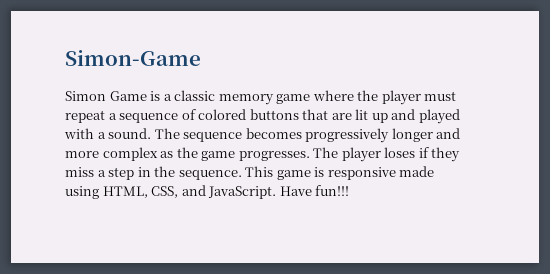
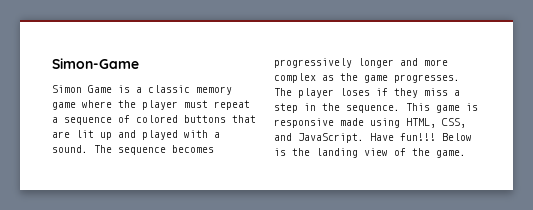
(350, 190) none -> [442,133,472,141] [274,148,466,158] Below is the landing view of the game.

